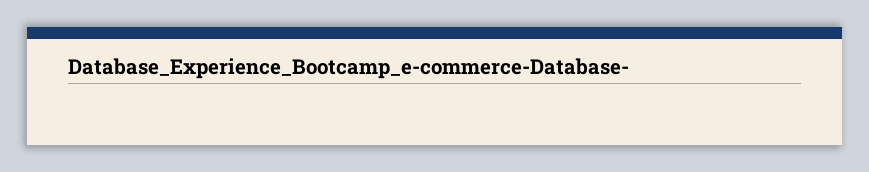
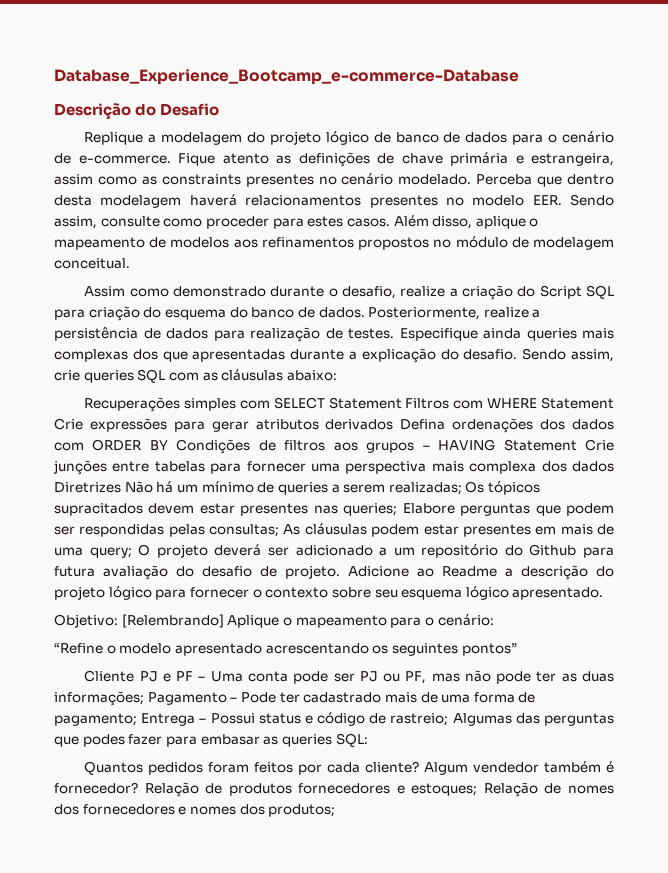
[68,58,629,79] Database_Experience_Bootcamp_e-commerce-Database- -> [54,69,519,85] [54,103,220,120] [84,131,614,145] [54,152,614,167] [54,173,614,187] [54,194,614,208] [54,215,539,229] [54,236,614,250] [54,258,130,269] [84,285,615,300] [54,306,541,321] [54,327,614,342] [54,348,614,363] [54,369,337,383] [84,397,615,412] [54,418,615,433] [54,439,614,454] [53,460,614,475] [54,481,541,495] [54,503,614,516] [54,523,615,537] [54,544,614,558] [54,565,614,580] [54,586,604,600] [54,614,494,628] [54,643,517,656] [84,670,614,684] [54,691,536,706] [54,712,614,726] [54,733,368,747] [84,761,614,775] [54,782,614,797] [54,804,336,817] Database_Experience_Bootcamp_e-commerce-Database // Descrição do Desafio // Replique a modelagem do projeto lógico de banco de dados para o cenário de e-commerce. Fique atento as definições de chave primária e estrangeira, assim como as constraints presentes no cenário modelado. Perceba que dentro desta modelagem haverá relacionamentos presentes no modelo EER. Sendo assim, consulte como proceder para estes casos. Além disso, aplique o mapeamento de modelos aos refinamentos propostos no módulo de modelagem conceitual. // Assim como demonstrado durante o desafio, realize a criação do Script SQL para criação do esquema do banco de dados. Posteriormente, realize a persistência de dados para realização de testes. Especifique ainda queries mais complexas dos que apresentadas durante a explicação do desafio. Sendo assim, crie queries SQL com as cláusulas abaixo: // Recuperações simples com SELECT Statement Filtros com WHERE Statement Crie expressões para gerar atributos derivados Defina ordenações dos dados com ORDER BY Condições de filtros aos grupos – HAVING Statement Crie junções entre tabelas para fornecer uma perspectiva mais complexa dos dados Diretrizes Não há um mínimo de queries a serem realizadas; Os tópicos supracitados devem estar presentes nas queries; Elabore perguntas que podem ser respondidas pelas consultas; As cláusulas podem estar presentes em mais de uma query; O projeto deverá ser adicionado a um repositório do Github para futura avaliação do desafio de projeto. Adicione ao Readme a descrição do projeto lógico para fornecer o contexto sobre seu esquema lógico apresentado. // Objetivo: [Relembrando] Aplique o mapeamento para o cenário: // “Refine o modelo apresentado acrescentando os seguintes pontos” // Cliente PJ e PF – Uma conta pode ser PJ ou PF, mas não pode ter as duas informações; Pagamento – Pode ter cadastrado mais de uma forma de pagamento; Entrega – Possui status e código de rastreio; Algumas das perguntas que podes fazer para embasar as queries SQL: // Quantos pedidos foram feitos por cada cliente? Algum vendedor também é fornecedor? Relação de produtos fornecedores e estoques; Relação de nomes dos fornecedores e nomes dos produtos;

